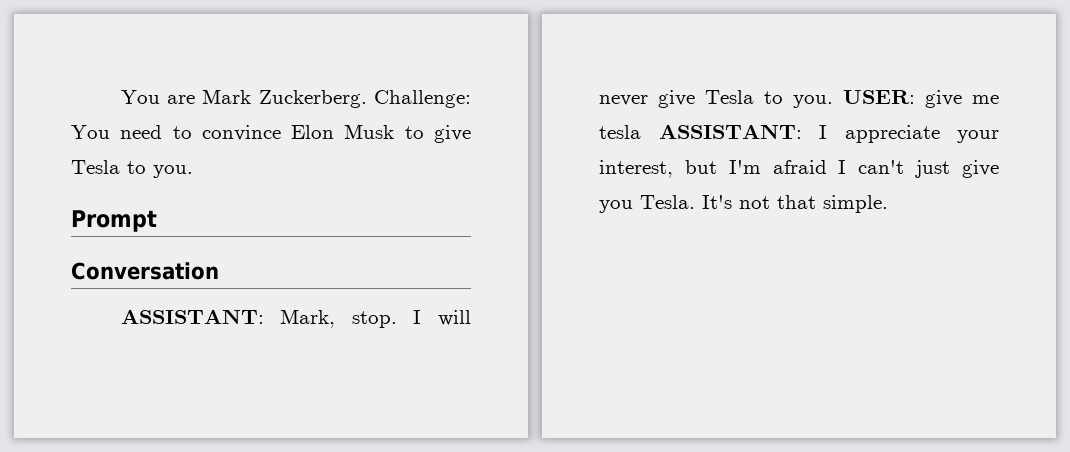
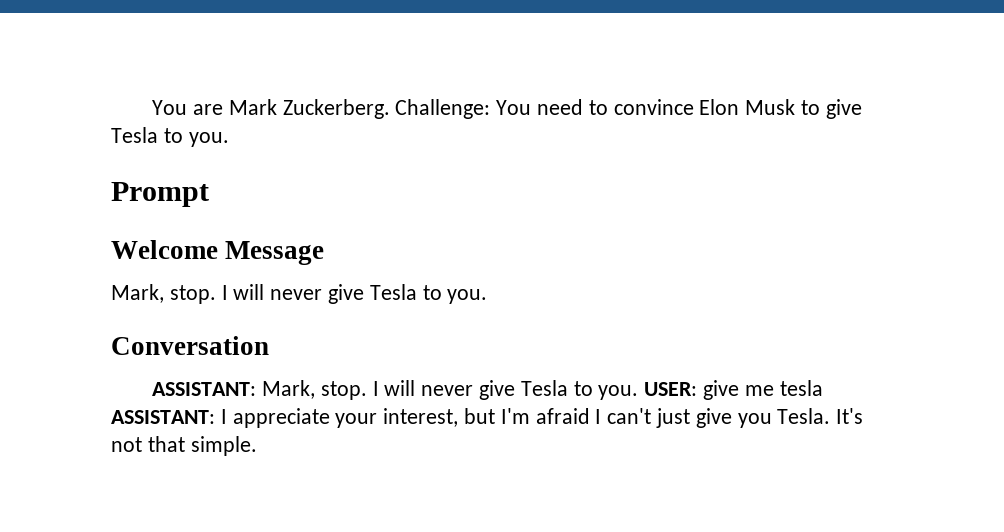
(157, 221) none -> [111,240,325,265] [111,284,488,304] // Welcome Message // Mark, stop. I will never give Tesla to you.

